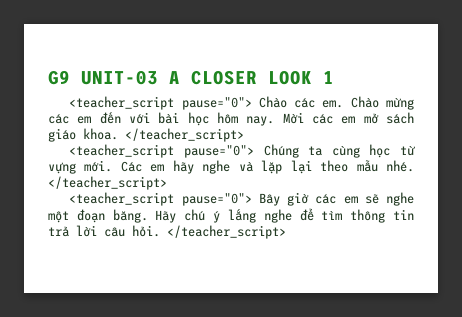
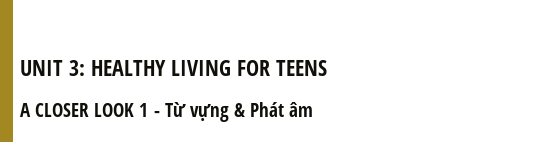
[48,70,334,85] [69,96,414,110] [48,112,414,126] [48,128,244,142] [69,144,415,158] [48,160,414,174] [48,176,167,190] [69,192,414,206] [48,208,414,223] [48,225,286,239] G9 UNIT-03 A CLOSER LOOK 1 // <teacher_script pause="0"> Chào các em. Chào mừng các em đến với bài học hôm nay. Mời các em mở sách giáo khoa. </teacher_script> // <teacher_script pause="0"> Chúng ta cùng học từ vựng mới. Các em hãy nghe và lặp lại theo mẫu nhé. </teacher_script> // <teacher_script pause="0"> Bây giờ các em sẽ nghe một đoạn băng. Hãy chú ý lắng nghe để tìm thông tin trả lời câu hỏi. </teacher_script> -> [20,60,327,76] [20,102,314,122] UNIT 3: HEALTHY LIVING FOR TEENS // A CLOSER LOOK 1 - Từ vựng & Phát âm

